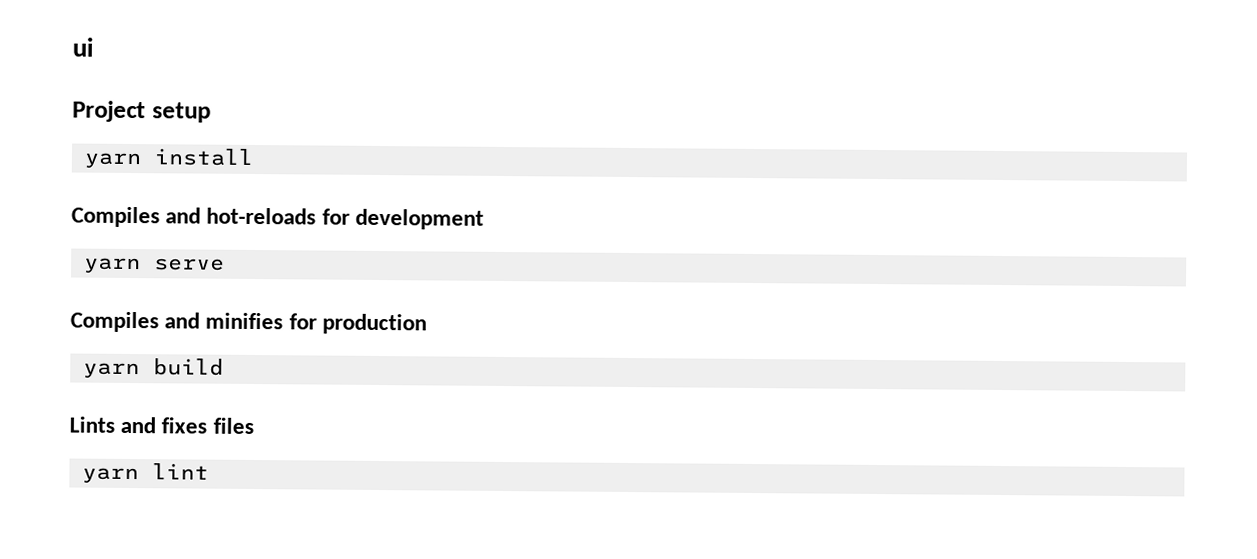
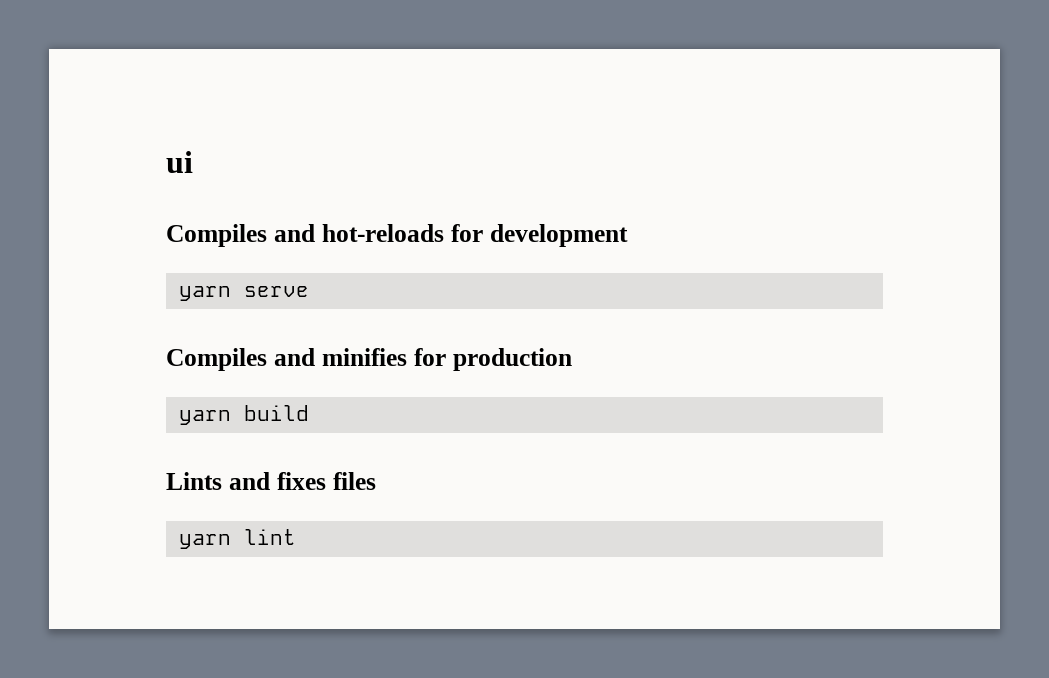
[72,100,211,123] [83,148,254,169] // Project setup // yarn install -> (193, 162) none

